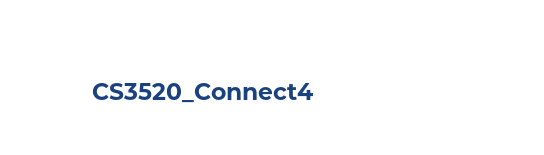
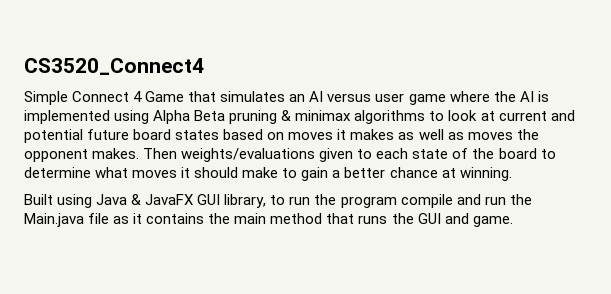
(313, 93) none -> [24,91,549,105] [24,110,575,124] [24,129,539,143] [24,148,556,162] [24,167,512,181] [24,194,532,208] [24,213,513,227] // Simple Connect 4 Game that simulates an AI versus user game where the AI is implemented using Alpha Beta pruning & minimax algorithms to look at current and potential future board states based on moves it makes as well as moves the opponent makes. Then weights/evaluations given to each state of the board to determine what moves it should make to gain a better chance at winning. // Built using Java & JavaFX GUI library, to run the program compile and run the Main.java file as it contains the main method that runs the GUI and game.

